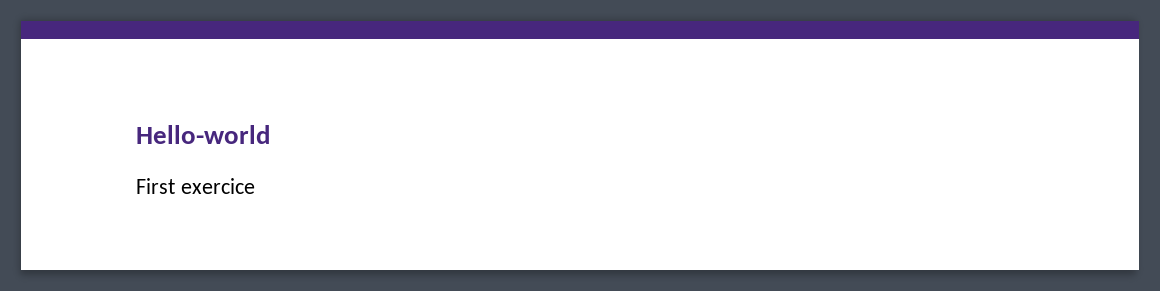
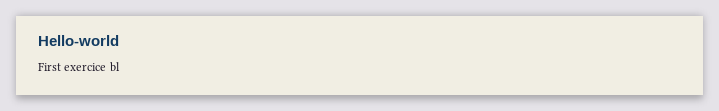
(255, 186) none -> [109,62,120,72] bl

